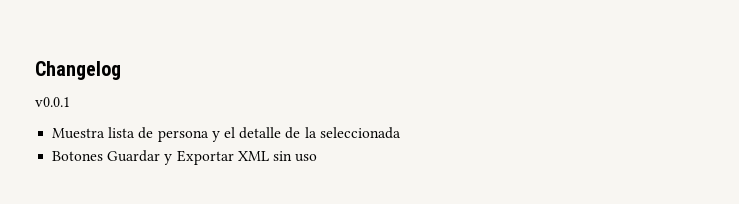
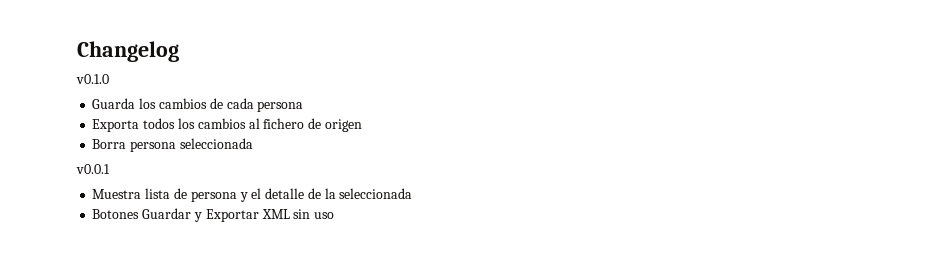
(121, 70) none -> [76,74,109,84] [92,98,304,112] [92,118,362,132] [92,138,253,152] // v0.1.0 // Guarda los cambios de cada persona // Exporta todos los cambios al fichero de origen // Borra persona seleccionada

